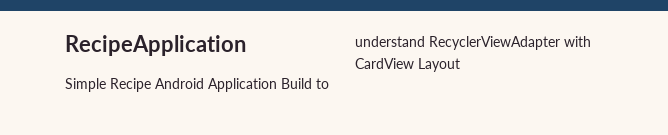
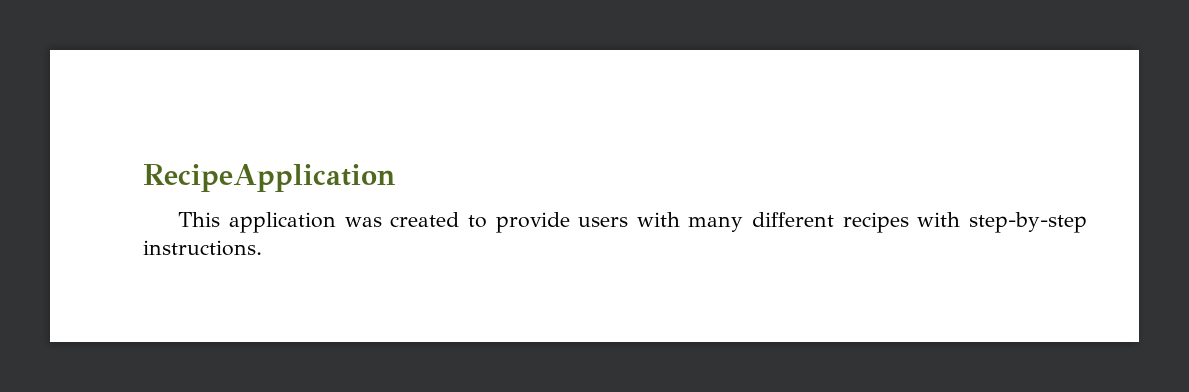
[65,78,329,92] [355,36,591,50] [355,58,460,72] Simple Recipe Android Application Build to understand RecyclerViewAdapter with CardView Layout -> [178,212,1087,233] [143,240,262,256] This application was created to provide users with many different recipes with step-by-step instructions.

